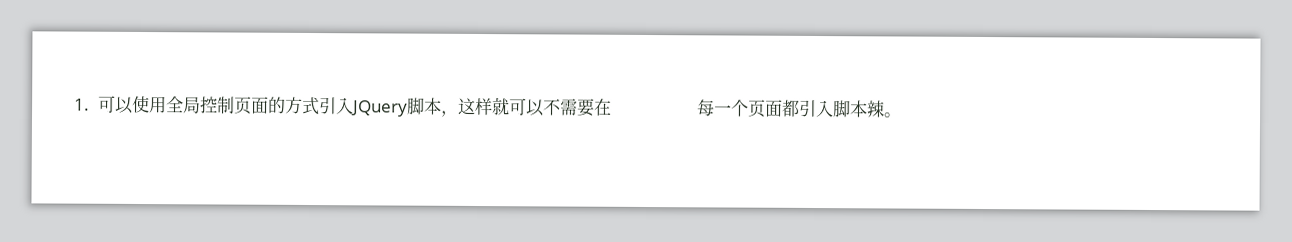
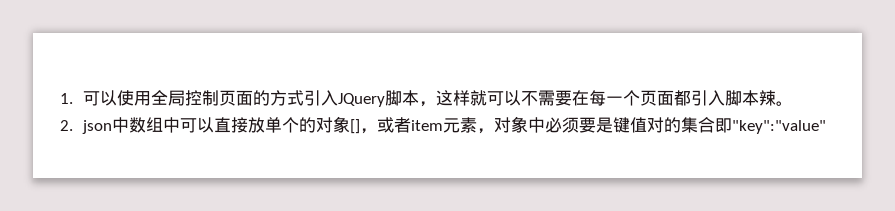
(902, 115) none -> [60,116,827,134] // 2. json中数组中可以直接放单个的对象[]，或者item元素，对象中必须要是键值对的集合即"key":"value"

